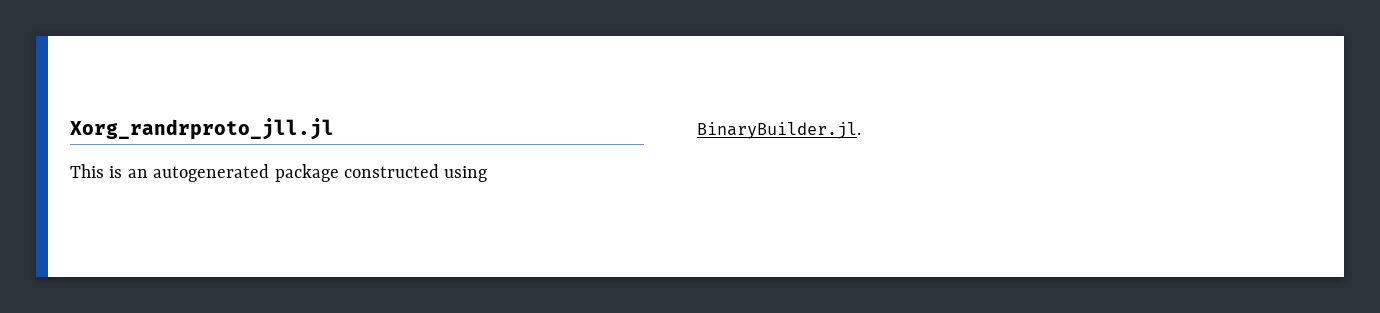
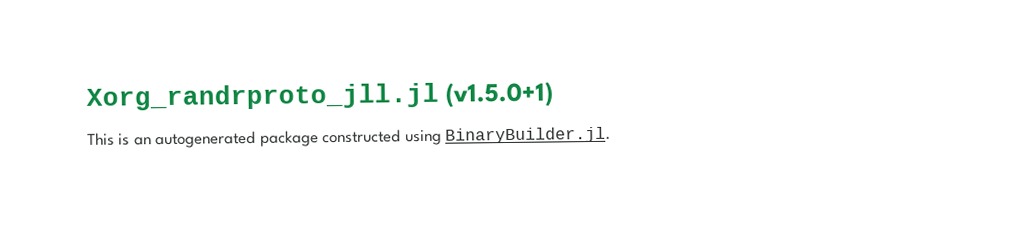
(334, 129) none -> [445,81,554,108] (v1.5.0+1)

